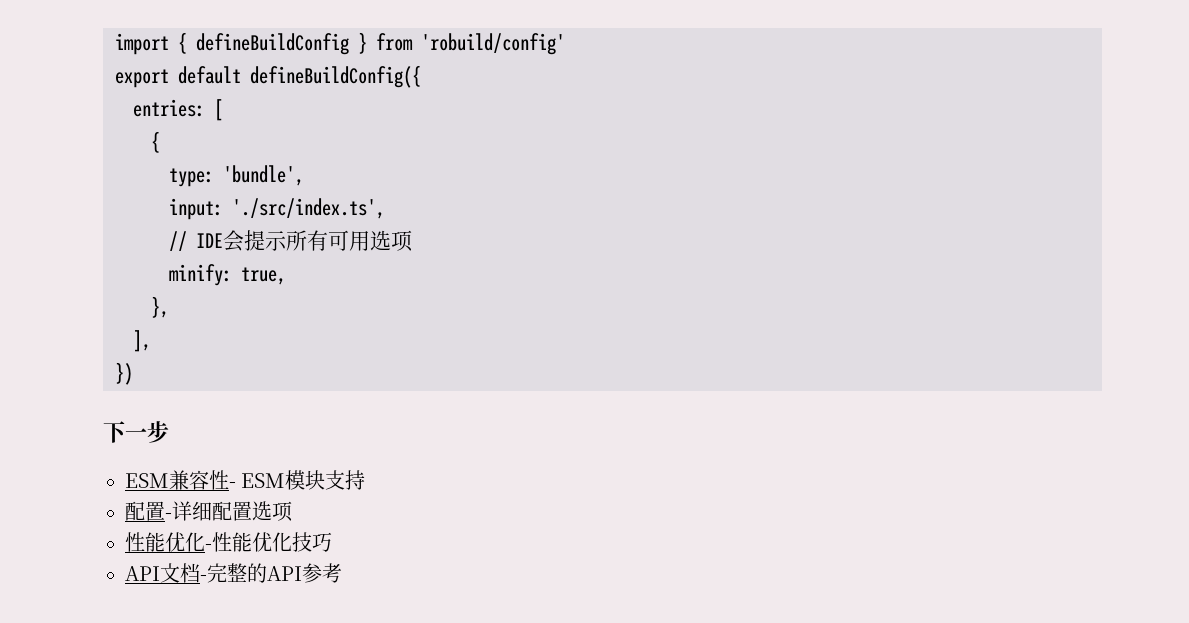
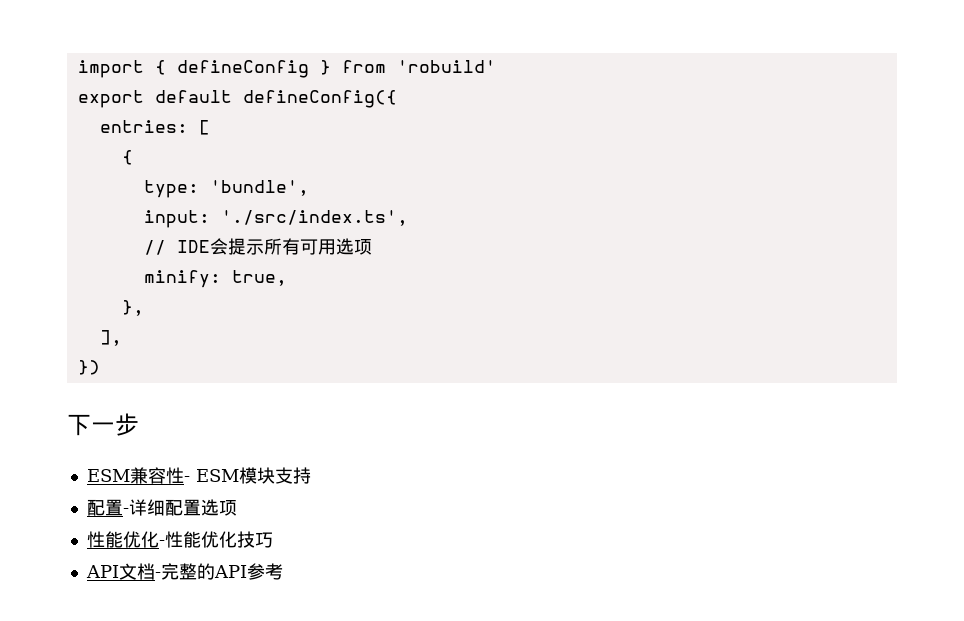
[196,33,349,55] defineBuildConfig -> [176,60,309,78] defineConfig
[421,33,565,55] 'robuild/config' -> [396,60,496,73] 'robuild'
[250,65,421,88] defineBuildConfig({ -> [242,90,397,108] defineConfig({

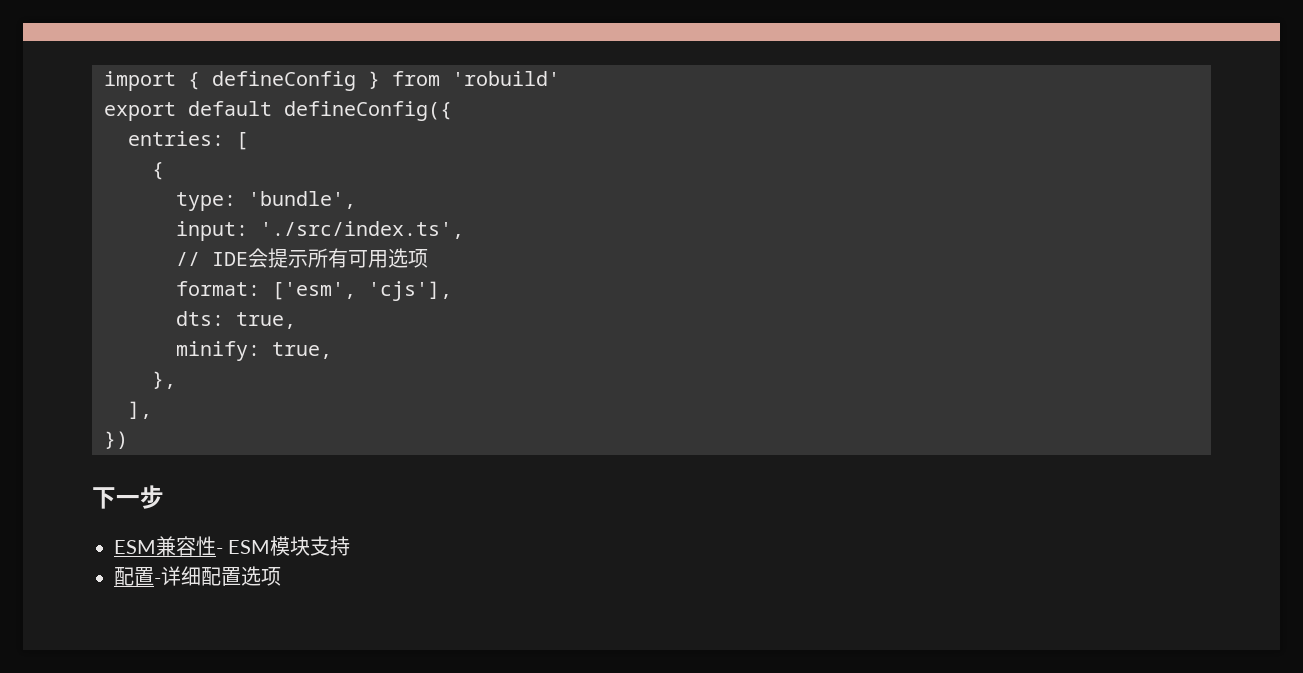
(372, 247) none -> [176,281,452,301] [176,311,296,329] // format: ['esm', 'cjs'], // dts: true,
[86,531,273,548] [85,563,283,580] // 性能优化-性能优化技巧 // API文档-完整的API参考 -> (281, 576) none

